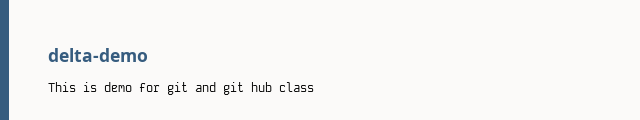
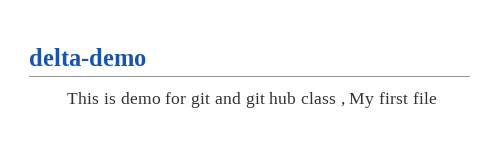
(314, 87) none -> [340,92,437,108] , My first file

